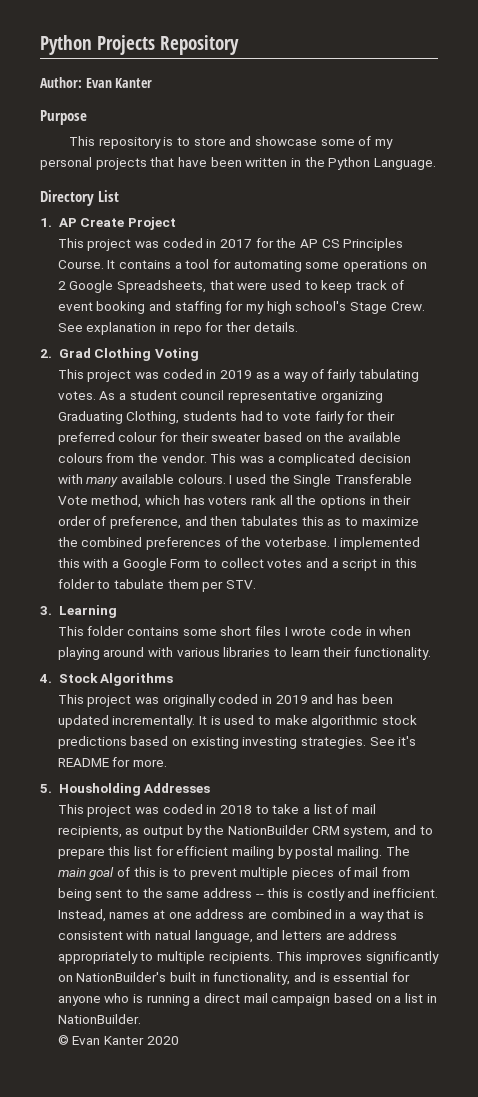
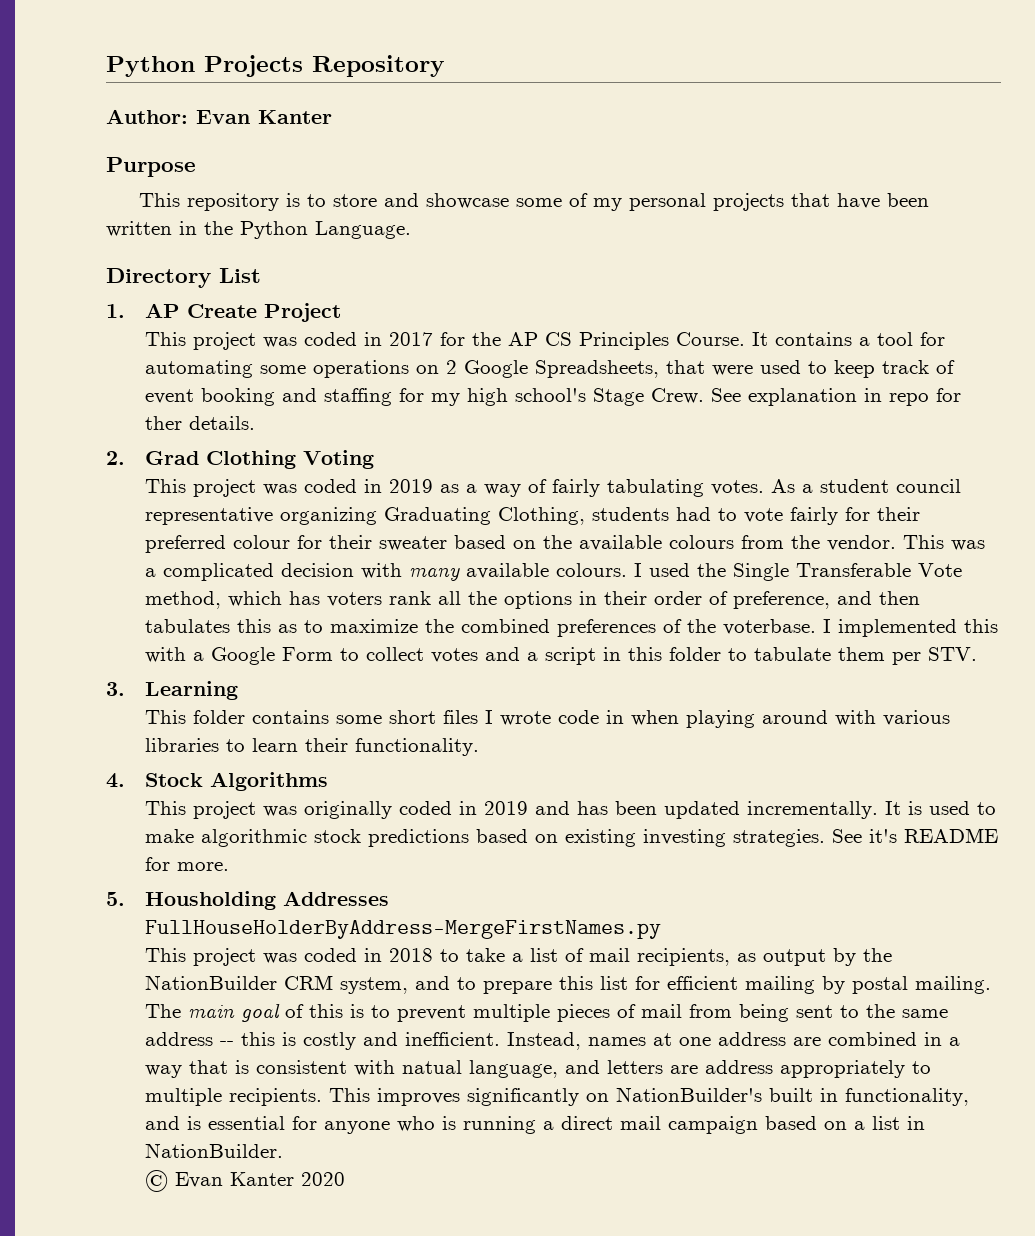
(211, 788) none -> [144,920,661,939] // FullHouseHolderByAddress-MergeFirstNames.py

